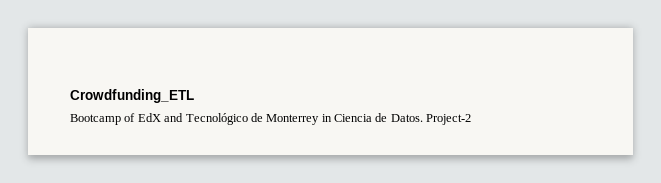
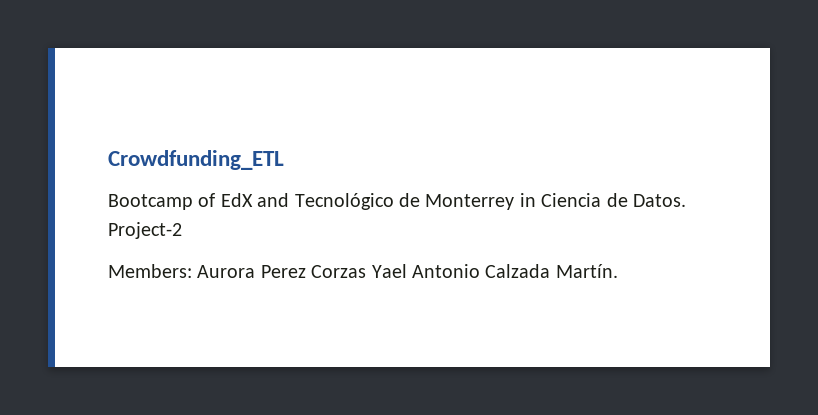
(472, 119) none -> [108,264,618,278] // Members: Aurora Perez Corzas Yael Antonio Calzada Martín.

